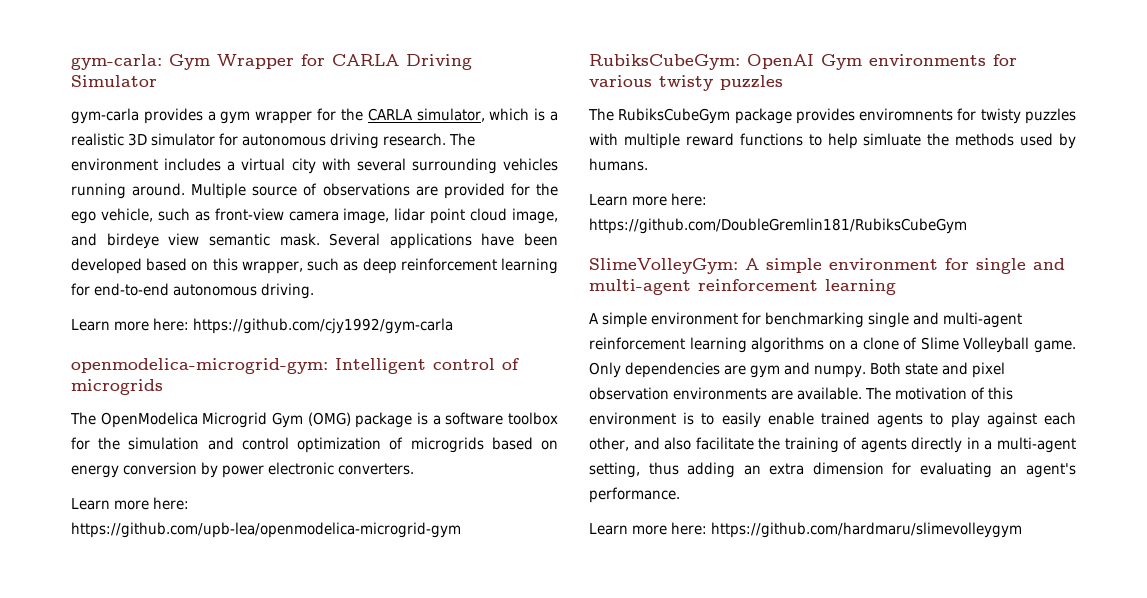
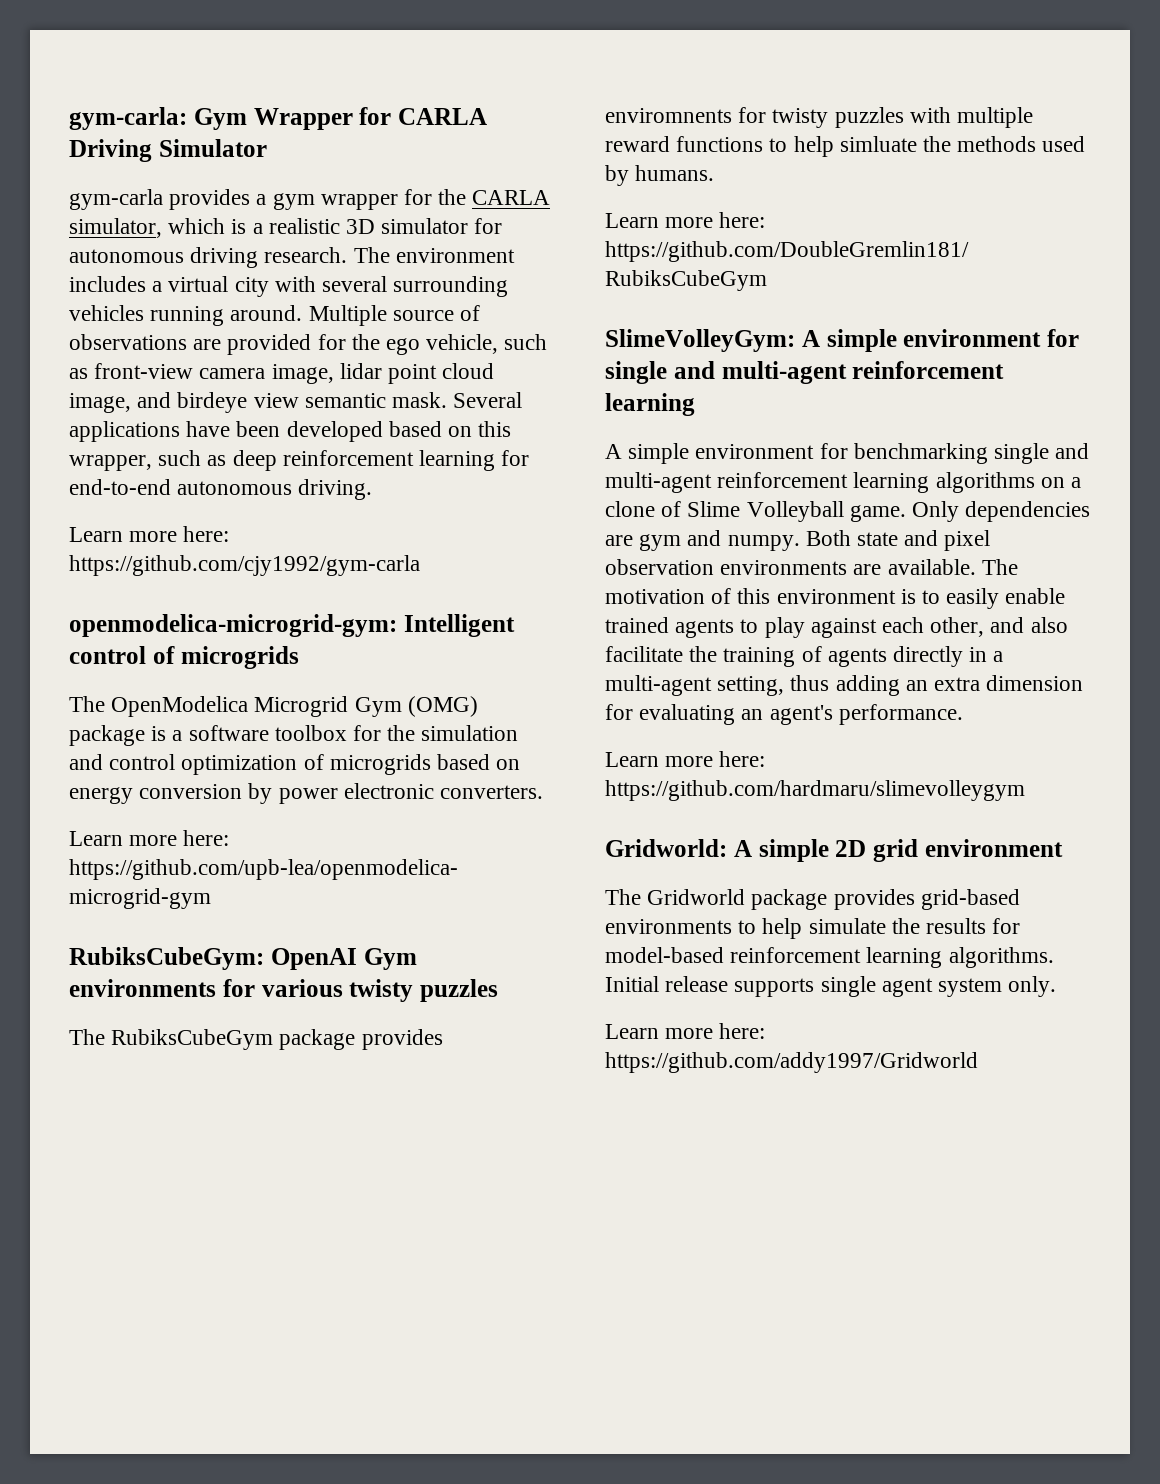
(1022, 530) none -> [605,839,1063,862] [605,889,1020,910] [605,918,1021,939] [605,947,1054,968] [605,976,1057,997] [605,1023,766,1039] [605,1052,978,1073] // Gridworld: A simple 2D grid environment // The Gridworld package provides grid-based environments to help simulate the results for model-based reinforcement learning algorithms. Initial release supports single agent system only. // Learn more here: https://github.com/addy1997/Gridworld

